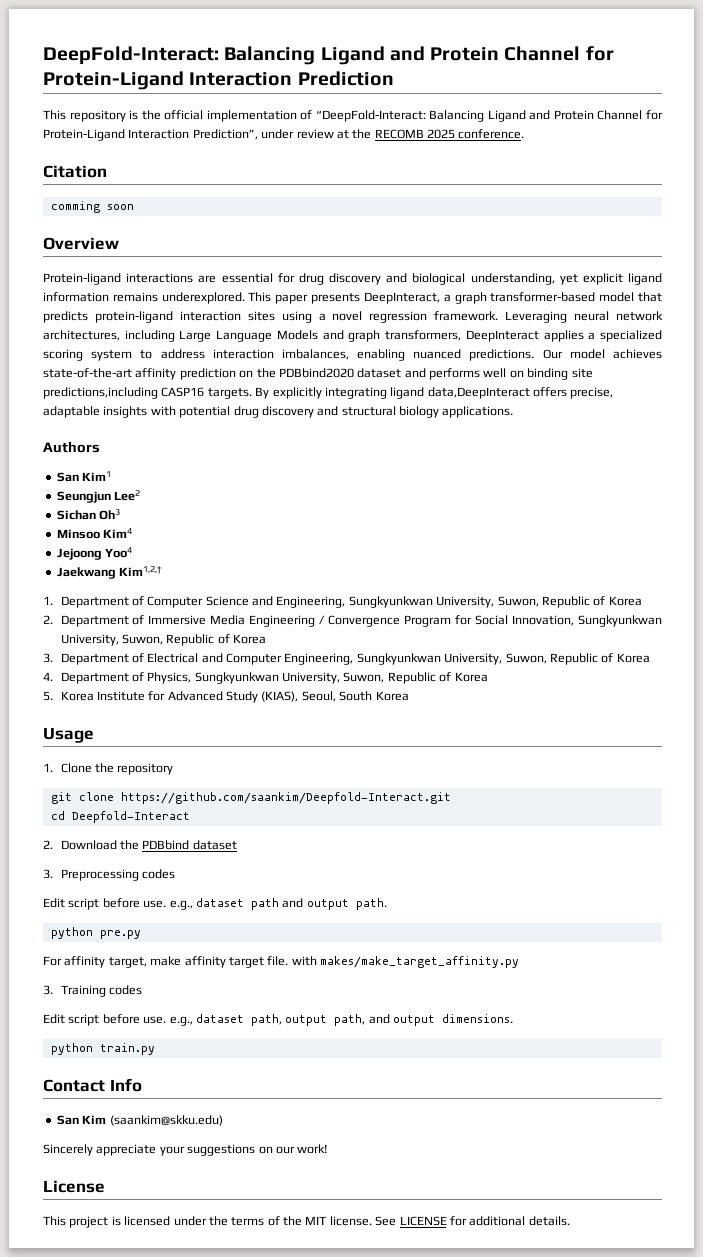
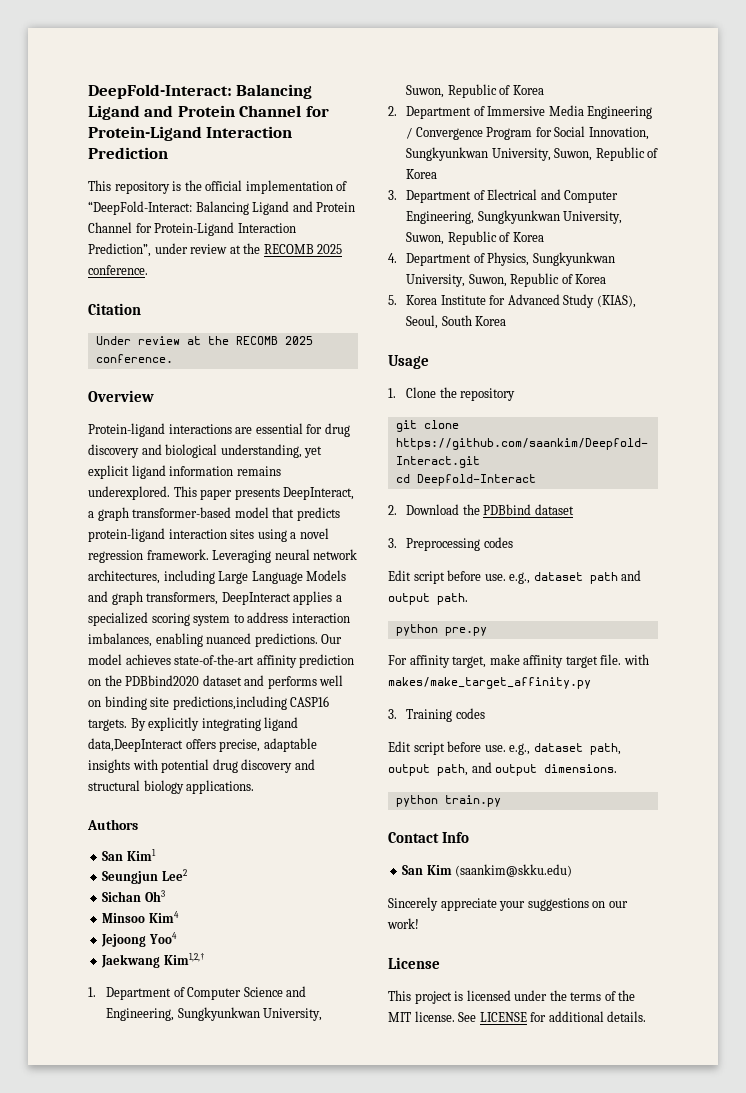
[50,201,134,213] comming soon -> [95,336,313,345] [95,354,173,363] Under review at the RECOMB 2025 conference.

